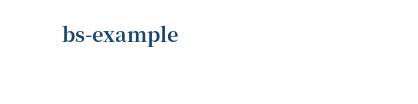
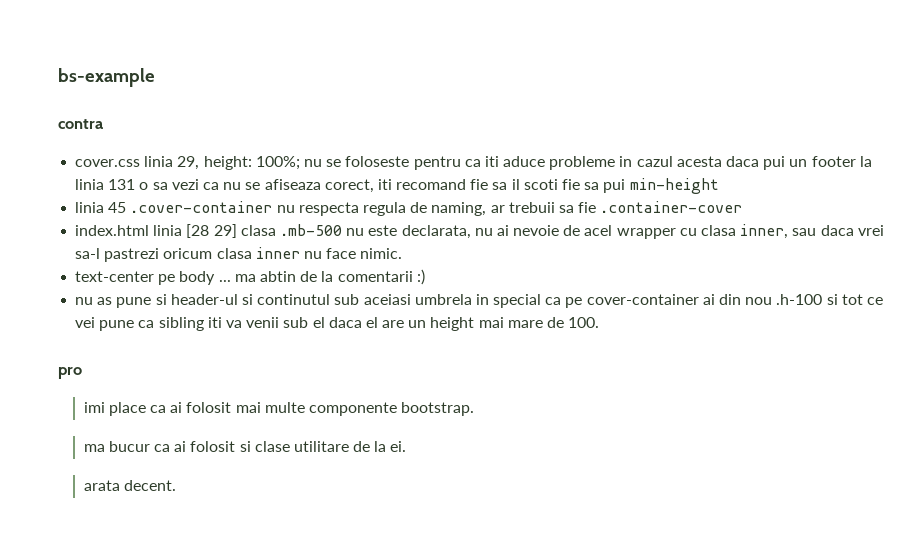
(178, 36) none -> [58,119,104,129] [75,156,872,170] [75,178,719,194] [75,201,743,216] [75,224,884,239] [75,247,403,262] [75,269,425,285] [75,294,883,308] [75,317,600,331] [58,367,82,379] [83,402,475,416] [83,441,407,452] [83,480,176,491] // contra // cover.css linia 29, height: 100%; nu se foloseste pentru ca iti aduce probleme in cazul acesta daca pui un footer la linia 131 o sa vezi ca nu se afiseaza corect, iti recomand fie sa il scoti fie sa pui min-height // linia 45 .cover-container nu respecta regula de naming, ar trebuii sa fie .container-cover // index.html linia [28 29] clasa .mb-500 nu este declarata, nu ai nevoie de acel wrapper cu clasa inner, sau daca vrei sa-l pastrezi oricum clasa inner nu face nimic. // text-center pe body ... ma abtin de la comentarii :) // nu as pune si header-ul si continutul sub aceiasi umbrela in special ca pe cover-container ai din nou .h-100 si tot ce vei pune ca sibling iti va venii sub el daca el are un height mai mare de 100. // pro // imi place ca ai folosit mai multe componente bootstrap. // ma bucur ca ai folosit si clase utilitare de la ei. // arata decent.

